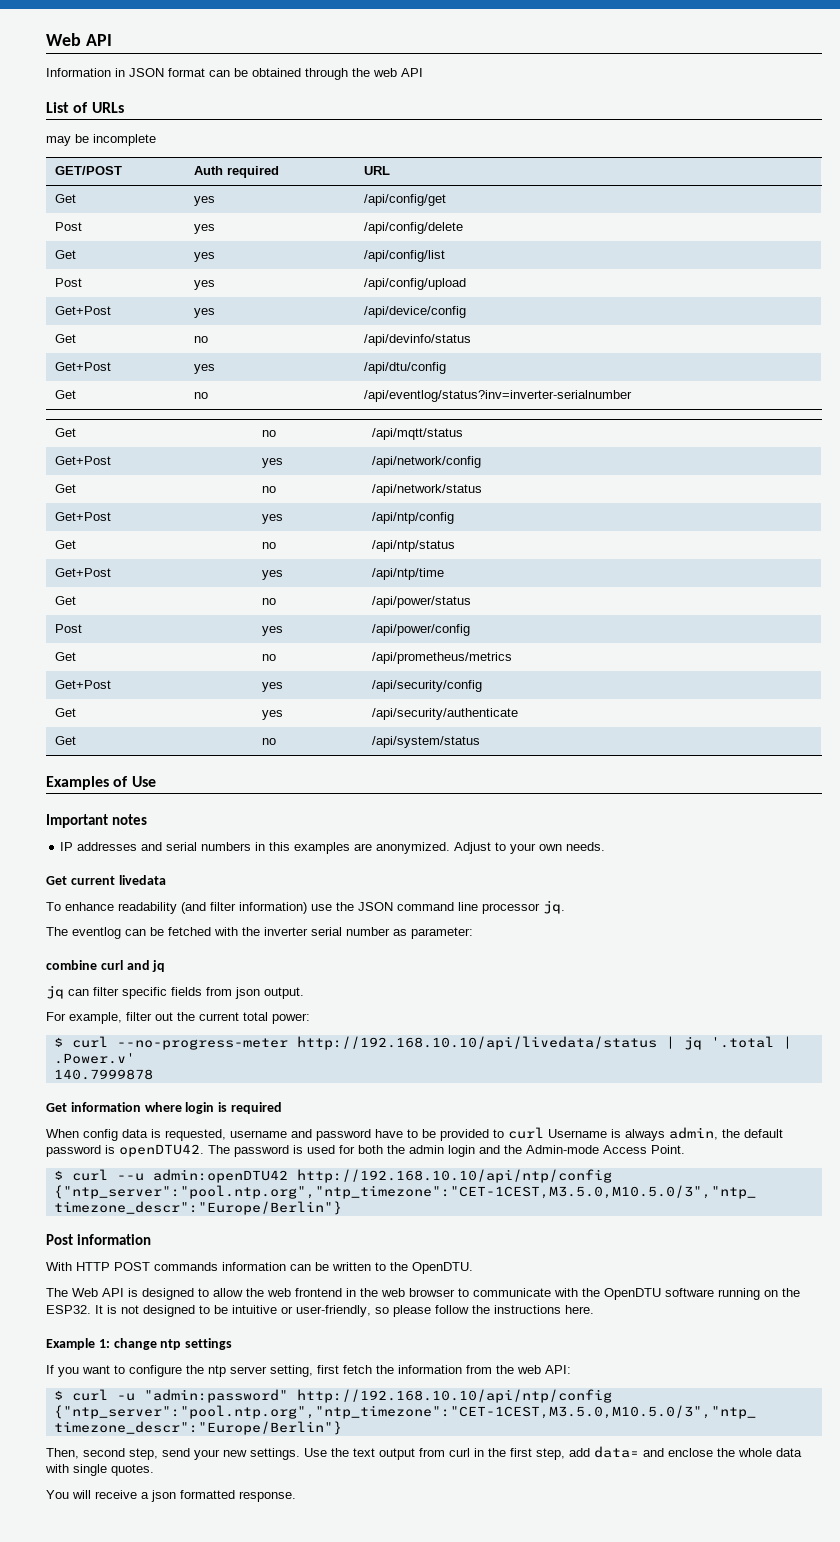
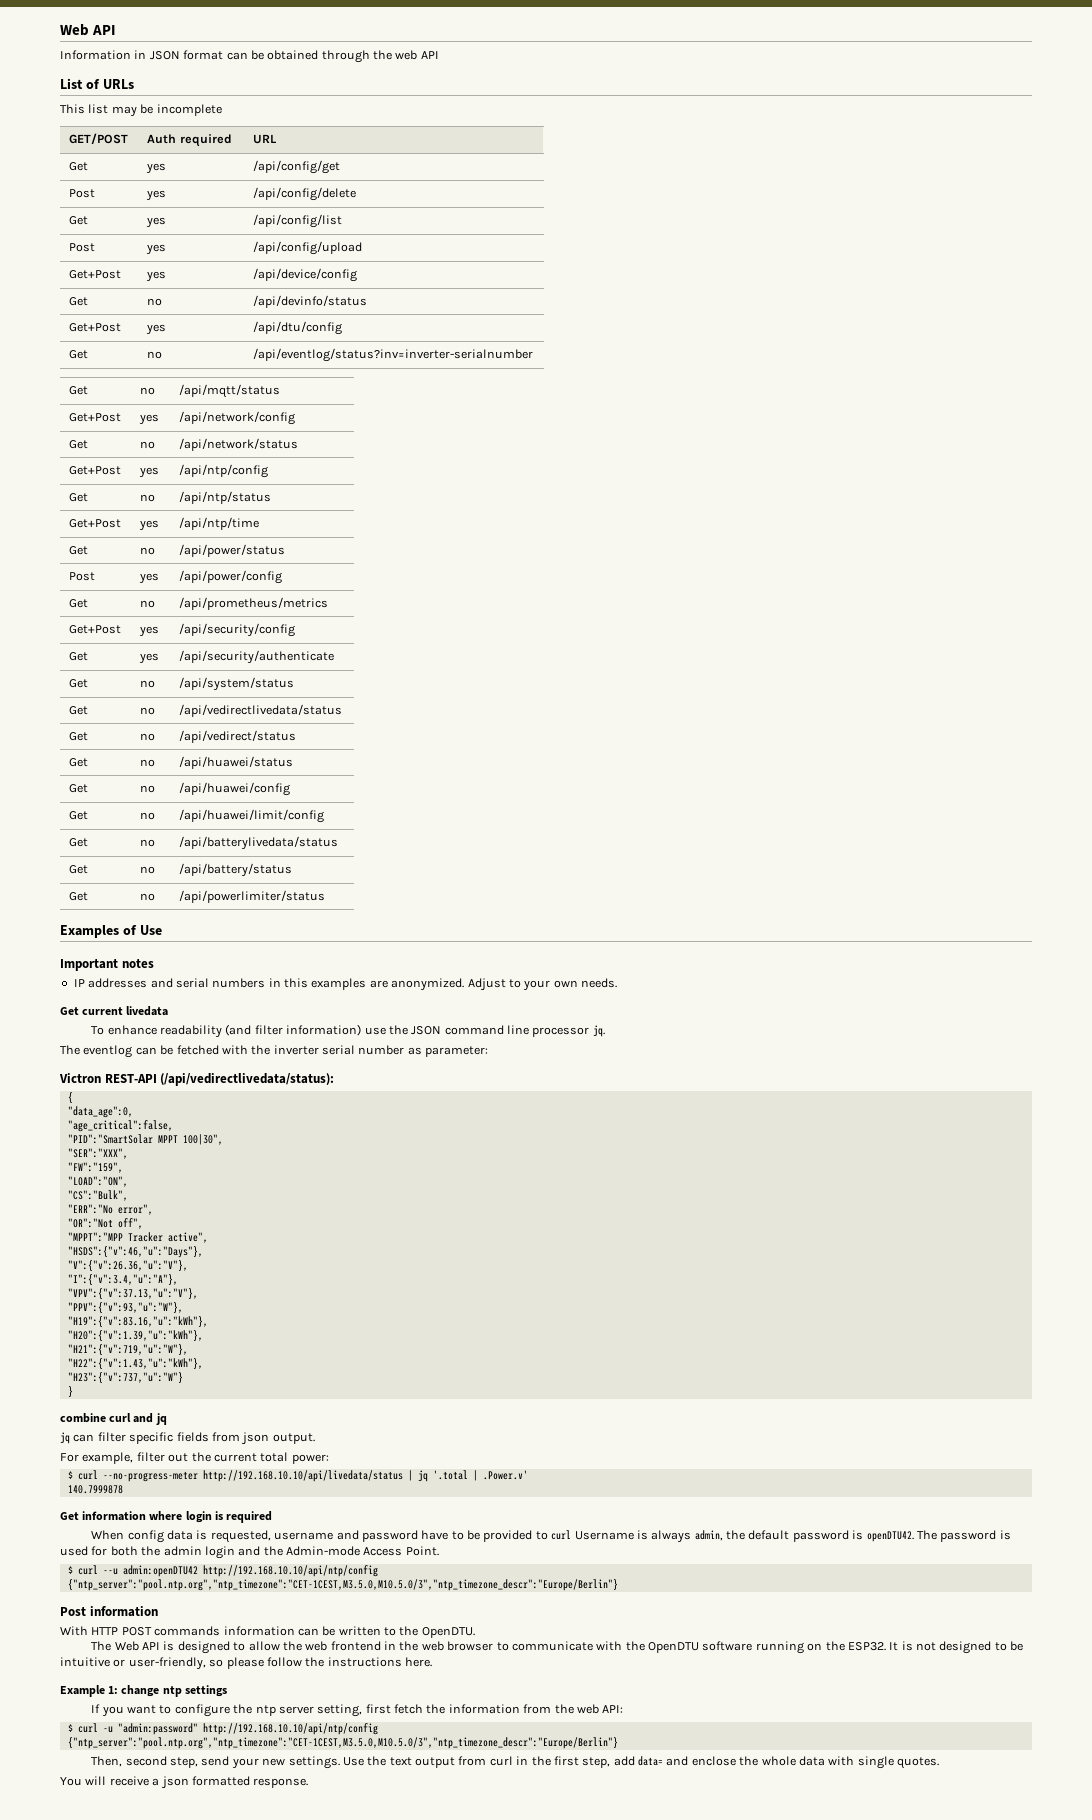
(124, 107) none -> [60,104,109,114] This list
(480, 742) none -> [69,706,89,715] [140,707,156,715] [179,704,343,717] [69,732,89,741] [140,733,156,741] [179,730,297,743] [69,758,89,767] [140,759,156,767] [179,756,294,769] [69,784,89,793] [140,785,156,793] [179,782,291,796] [69,811,89,820] [140,812,156,820] [179,809,325,823] [69,838,89,847] [140,839,156,847] [179,836,339,850] [69,865,89,874] [140,866,156,874] [179,863,293,877] [69,892,89,901] [140,893,156,901] [179,890,326,903] // Get | no | /api/vedirectlivedata/status // Get | no | /api/vedirect/status // Get | no | /api/huawei/status // Get | no | /api/huawei/config // Get | no | /api/huawei/limit/config // Get | no | /api/batterylivedata/status // Get | no | /api/battery/status // Get | no | /api/powerlimiter/status
(473, 933) none -> [59,1073,335,1086] [67,1092,73,1103] [67,1106,133,1118] [67,1120,173,1132] [67,1134,223,1145] [67,1148,128,1159] [67,1162,123,1173] [67,1176,128,1187] [67,1190,128,1201] [67,1204,153,1215] [67,1218,143,1229] [67,1232,208,1243] [67,1246,203,1258] [67,1260,188,1271] [67,1274,178,1285] [67,1288,198,1299] [67,1302,183,1313] [67,1316,208,1327] [67,1330,203,1341] [67,1344,188,1355] [67,1358,203,1369] [67,1372,183,1383] [67,1386,73,1397] // Victron REST-API (/api/vedirectlivedata/status): // { // "data_age":0, // "age_critical":false, // "PID":"SmartSolar MPPT 100|30", // "SER":"XXX", // "FW":"159", // "LOAD":"ON", // "CS":"Bulk", // "ERR":"No error", // "OR":"Not off", // "MPPT":"MPP Tracker active", // "HSDS":{"v":46,"u":"Days"}, // "V":{"v":26.36,"u":"V"}, // "I":{"v":3.4,"u":"A"}, // "VPV":{"v":37.13,"u":"V"}, // "PPV":{"v":93,"u":"W"}, // "H19":{"v":83.16,"u":"kWh"}, // "H20":{"v":1.39,"u":"kWh"}, // "H21":{"v":719,"u":"W"}, // "H22":{"v":1.43,"u":"kWh"}, // "H23":{"v":737,"u":"W"} // }

